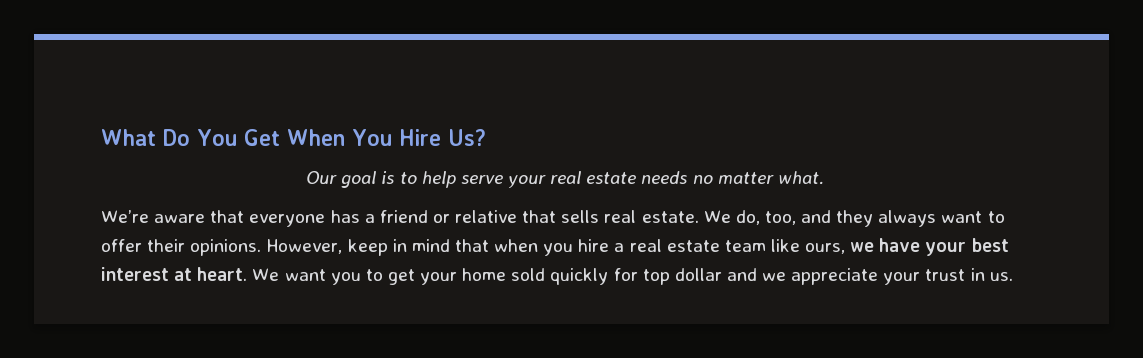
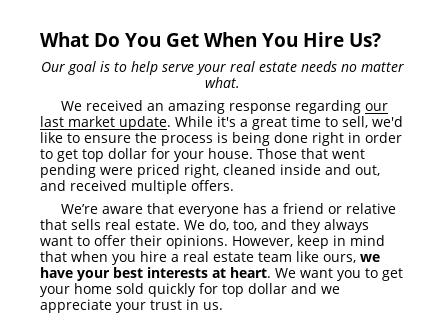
(824, 178) none -> [60,100,388,114] [40,116,403,130] [40,132,402,146] [40,148,365,162] [40,164,380,178] [40,180,234,194] // We received an amazing response regarding our last market update. While it's a great time to sell, we'd like to ensure the process is being done right in order to get top dollar for your house. Those that went pending were priced right, cleaned inside and out, and received multiple offers.
[101,267,169,281] interest -> [147,267,208,278] interests

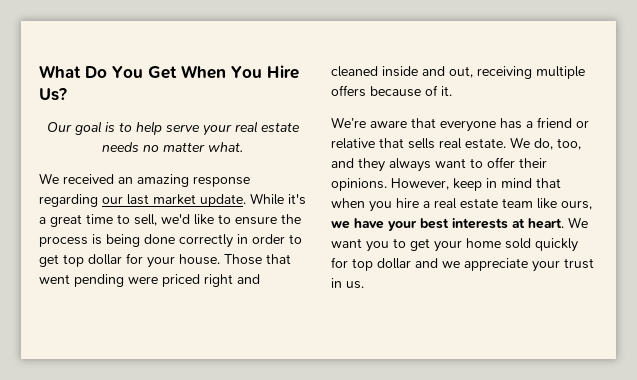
[312,132,344,146] right -> [179,234,233,248] correctly
[184,164,219,178] right, -> [204,274,260,287] right and
[40,180,234,194] and received multiple offers. -> [477,66,585,79] [331,85,452,97] receiving multiple offers because of it.

